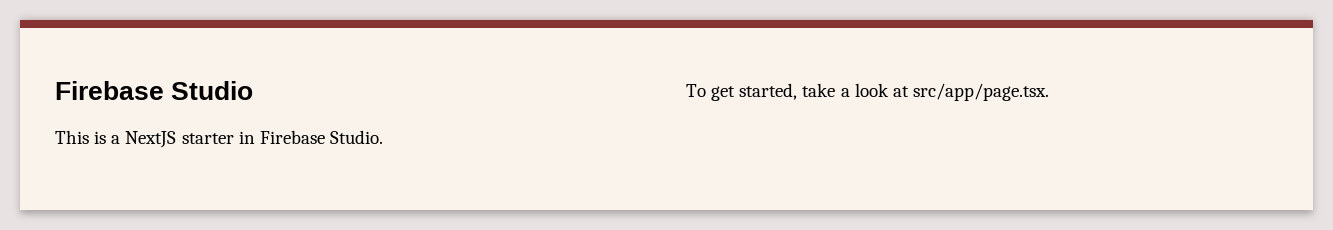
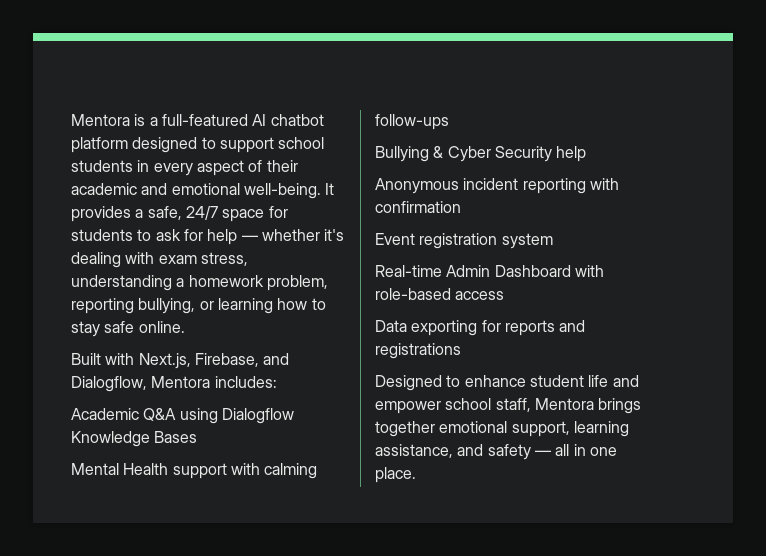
[55,81,254,100] [55,130,383,148] [686,83,1049,101] Firebase Studio // This is a NextJS starter in Firebase Studio. // To get started, take a look at src/app/page.tsx. -> [71,114,324,126] [71,137,325,153] [71,160,298,176] [71,183,335,199] [71,206,288,222] [71,229,345,245] [71,252,248,268] [71,275,328,291] [71,298,326,314] [71,321,185,337] [71,353,290,369] [71,376,277,392] [71,408,294,424] [71,431,198,447] [71,463,318,479] [375,114,449,130] [375,146,587,162] [375,178,619,194] [375,201,461,213] [375,233,553,249] [375,265,604,277] [375,288,505,300] [375,320,586,336] [375,343,461,359] [375,375,639,391] [375,398,642,414] [375,421,629,437] [375,444,617,460] [375,467,416,483] Mentora is a full-featured AI chatbot platform designed to support school students in every aspect of their academic and emotional well-being. It provides a safe, 24/7 space for students to ask for help — whether it's dealing with exam stress, understanding a homework problem, reporting bullying, or learning how to stay safe online. // Built with Next.js, Firebase, and Dialogflow, Mentora includes: // Academic Q&A using Dialogflow Knowledge Bases // Mental Health support with calming follow-ups // Bullying & Cyber Security help // Anonymous incident reporting with confirmation // Event registration system // Real-time Admin Dashboard with role-based access // Data exporting for reports and registrations // Designed to enhance student life and empower school staff, Mentora brings together emotional support, learning assistance, and safety — all in one place.

